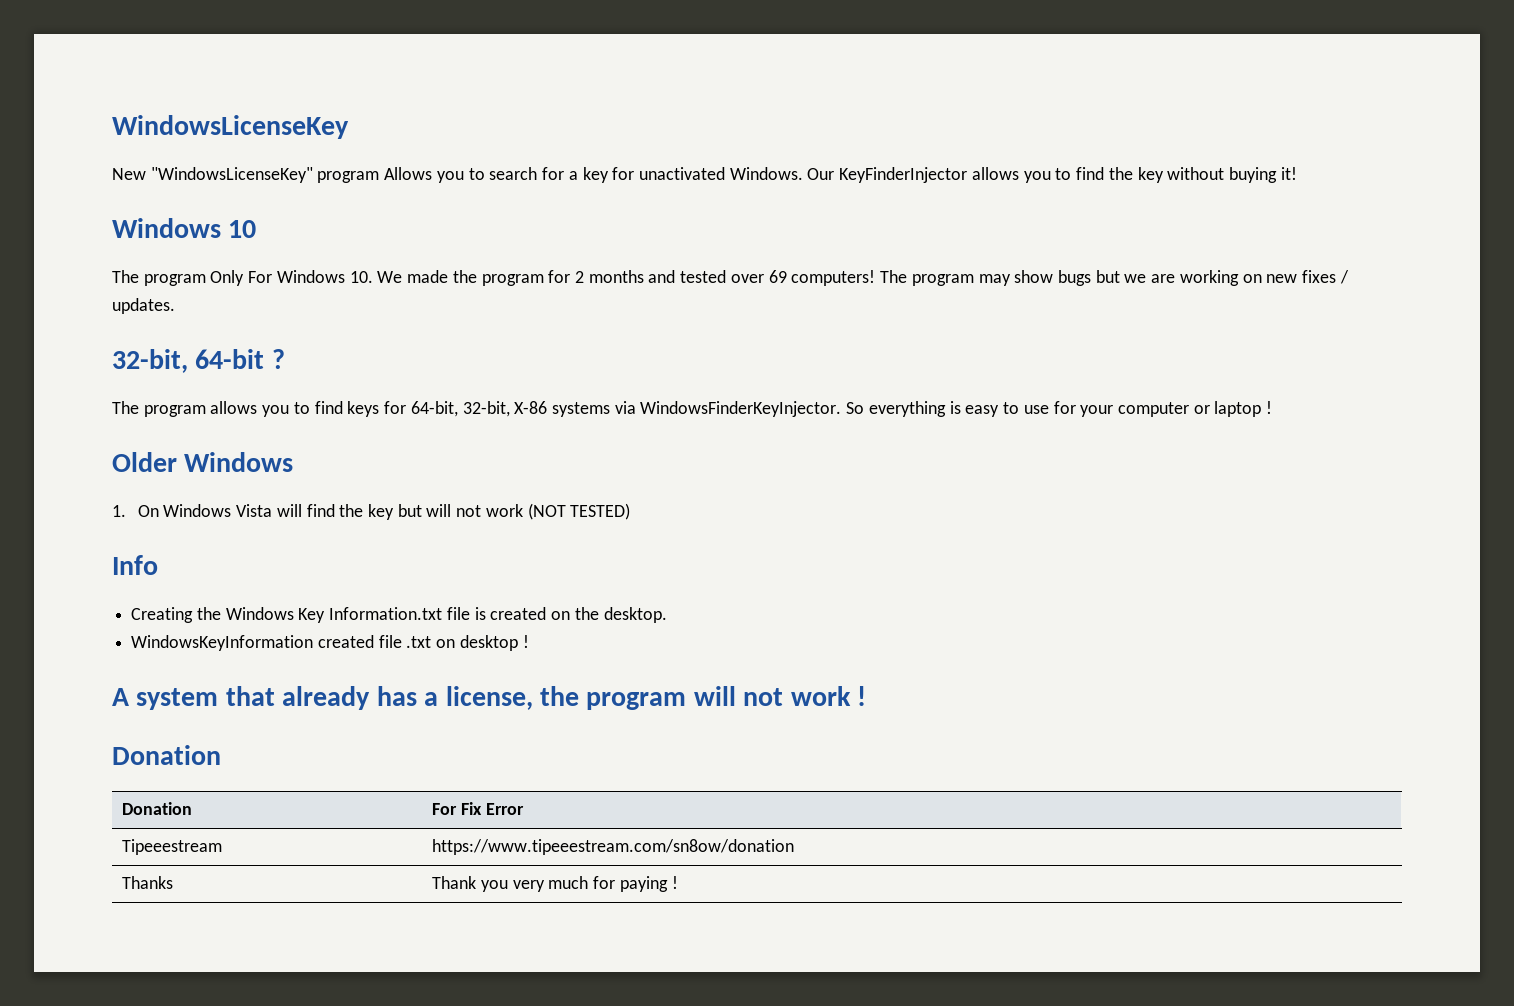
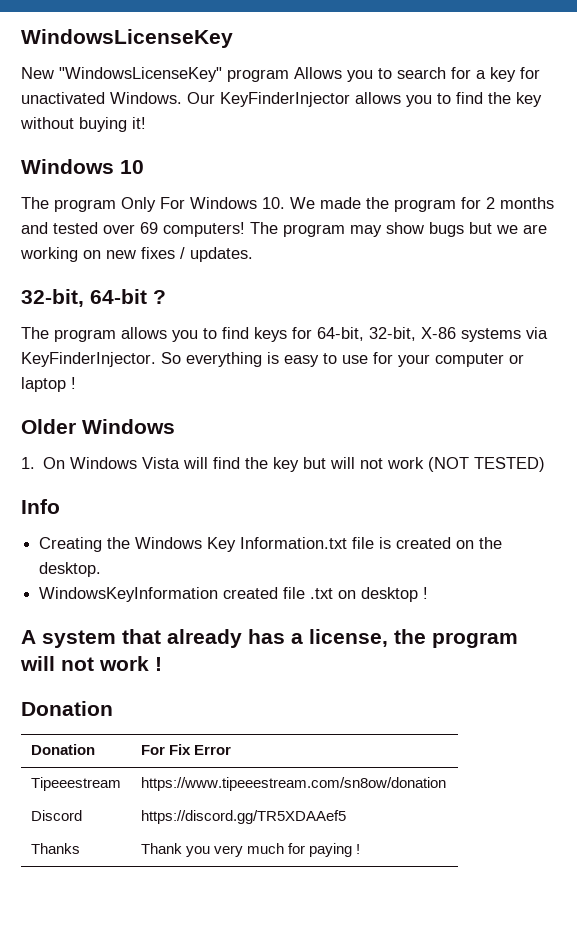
[640,401,842,417] WindowsFinderKeyInjector. -> [21,352,156,367] KeyFinderInjector.
(795, 847) none -> [30,810,82,821] [140,810,346,824] // Discord | https://discord.gg/TR5XDAAef5

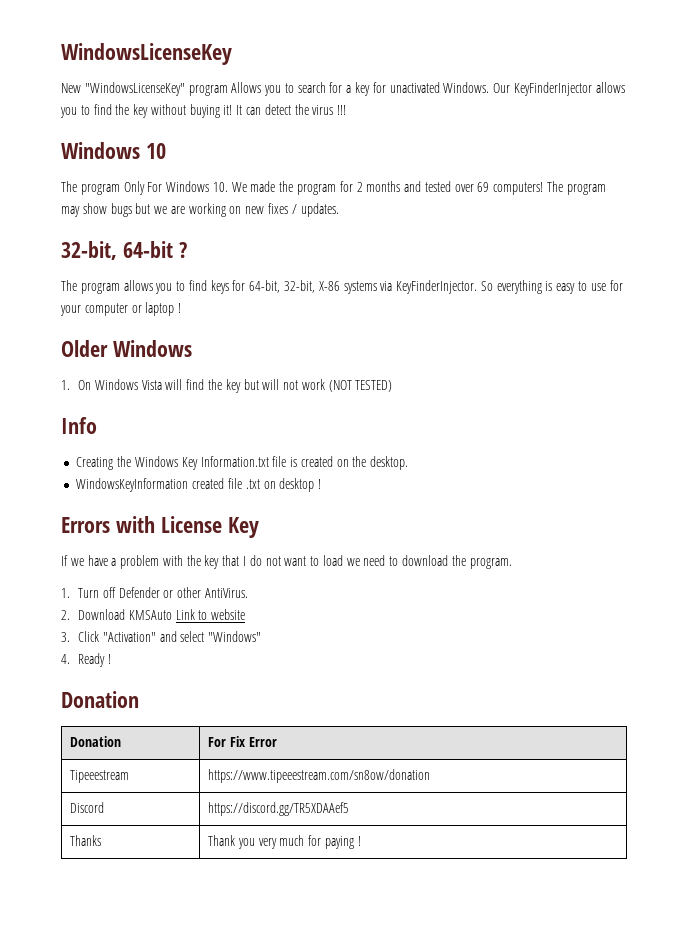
(146, 123) none -> [236,104,347,115] It can detect the virus !!!
[21,629,518,648] [20,656,149,671] A system that already has a license, the program will not work -> [61,516,259,538] [61,555,512,569] [61,587,249,598] [61,609,246,620] [61,631,262,642] [61,653,106,667] Errors with License Key // If we have a problem with the key that I do not want to load we need to download the program. // 1. Turn off Defender or other AntiVirus. // 2. Download KMSAuto Link to website // 3. Click "Activation" and select "Windows" // 4. Ready

